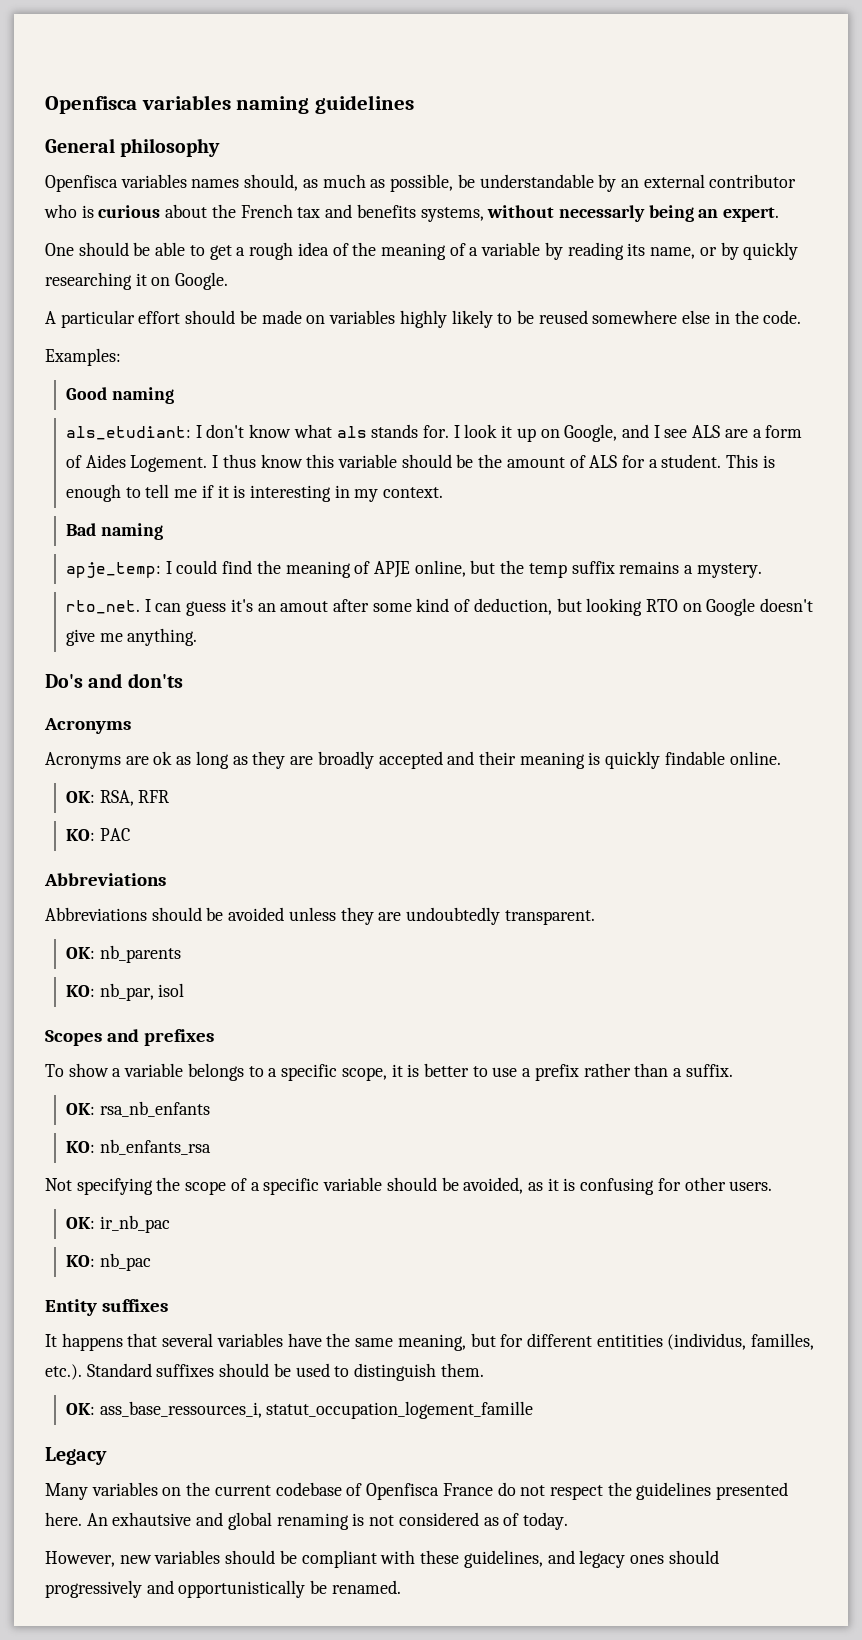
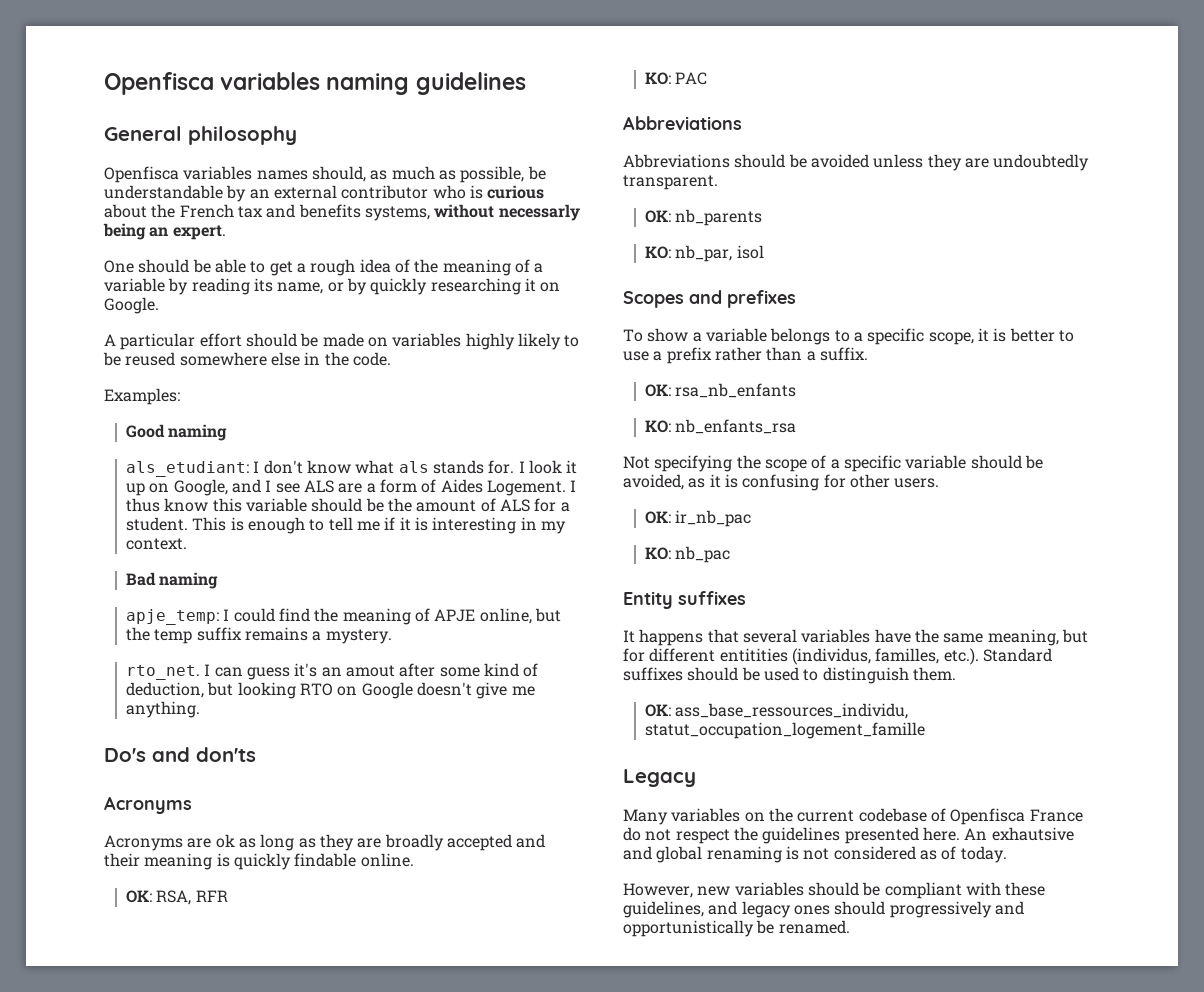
[99,1401,262,1418] ass_base_ressources_i, -> [675,703,909,719] ass_base_ressources_individu,

